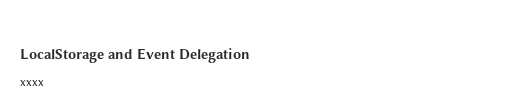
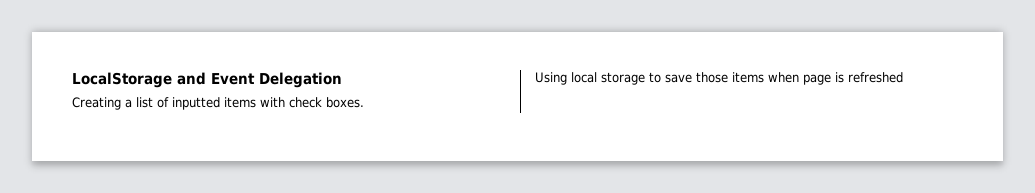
[20,80,44,86] xxxx -> [72,97,364,110] [535,72,903,85] Creating a list of inputted items with check boxes. // Using local storage to save those items when page is refreshed

